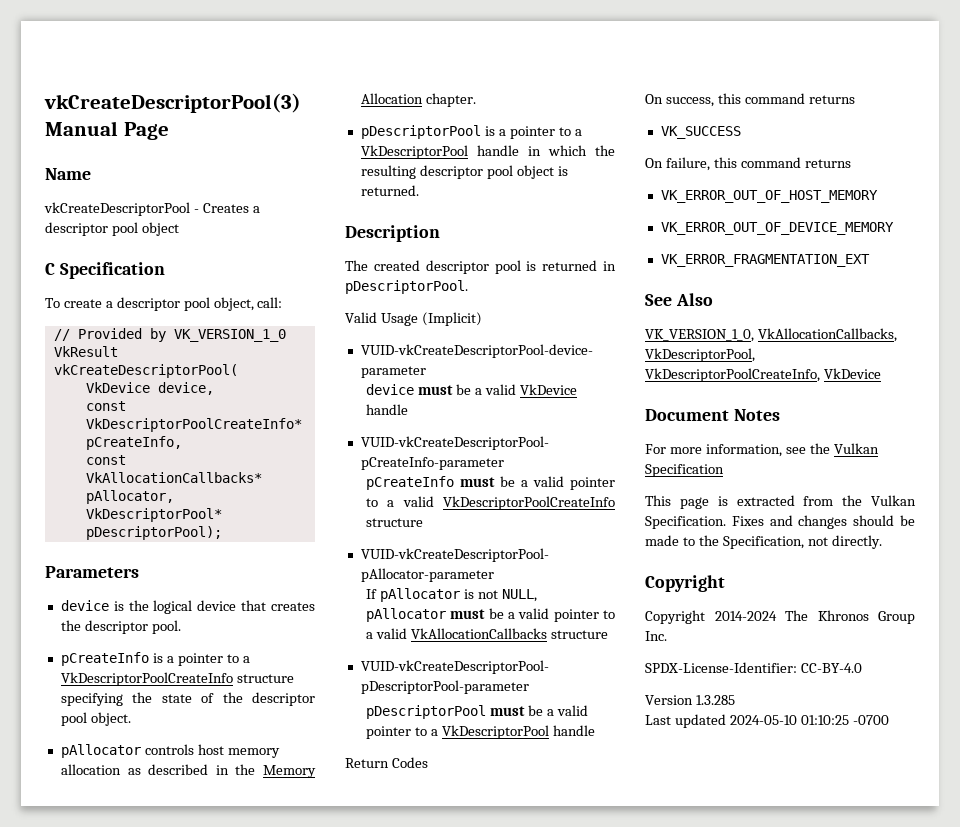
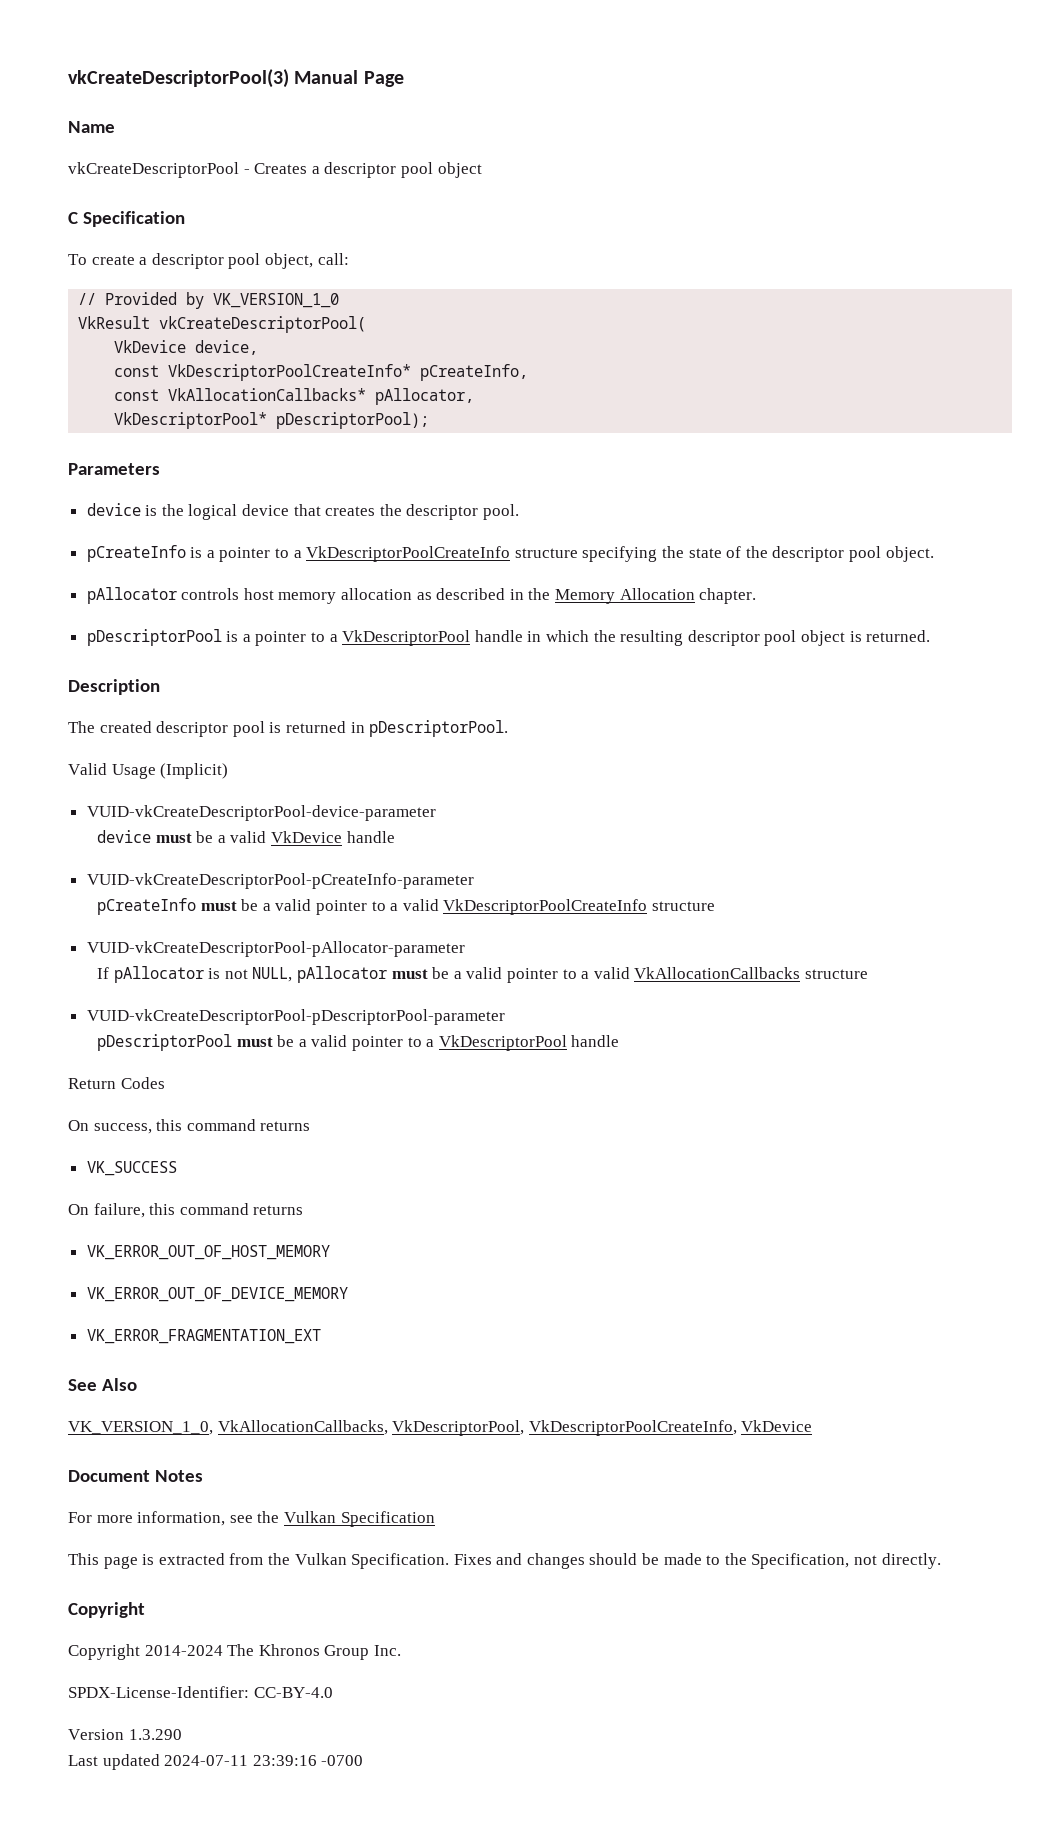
[695,695,735,705] 1.3.285 -> [128,1729,182,1740] 1.3.290
[729,715,849,725] 2024-05-10 01:10:25 -> [164,1755,317,1766] 2024-07-11 23:39:16

